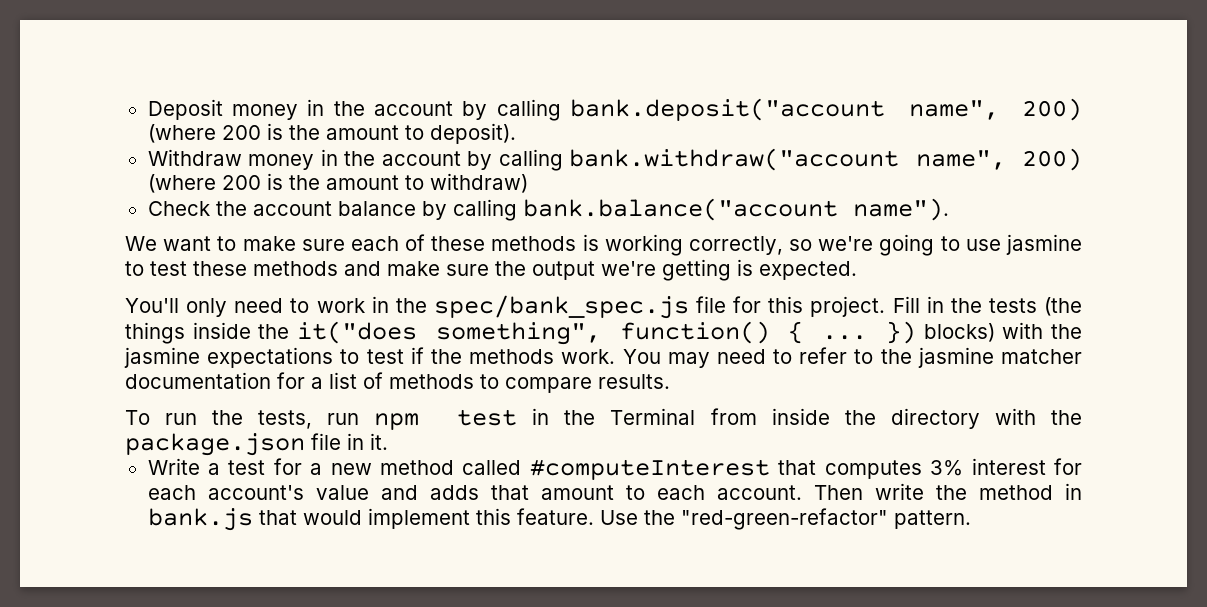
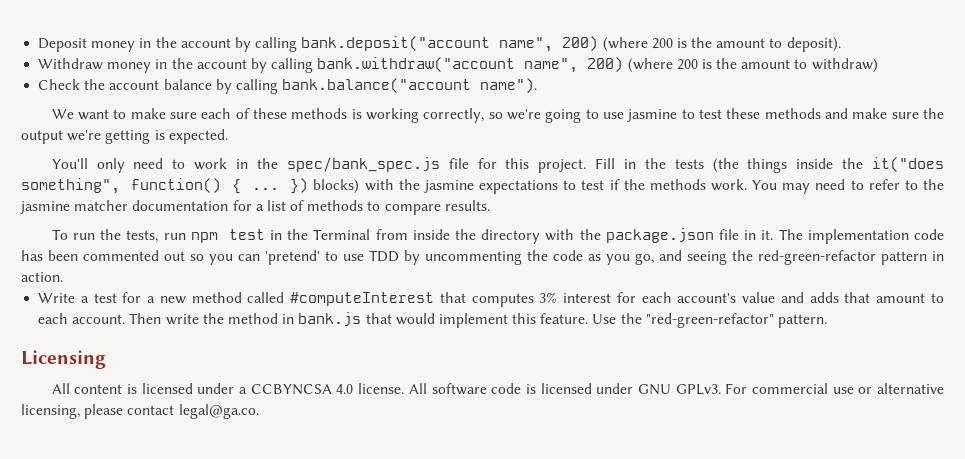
(388, 441) none -> [778,229,945,244] [21,250,944,265] [21,272,63,282] The implementation code has been commented out so you can 'pretend' to use TDD by uncommenting the code as you go, and seeing the red-green-refactor pattern in action.
(971, 519) none -> [21,350,106,369] [51,383,945,395] [21,404,259,419] // Licensing // All content is licensed under a CCBYNCSA 4.0 license. All software code is licensed under GNU GPLv3. For commercial use or alternative licensing, please contact legal@ga.co.

